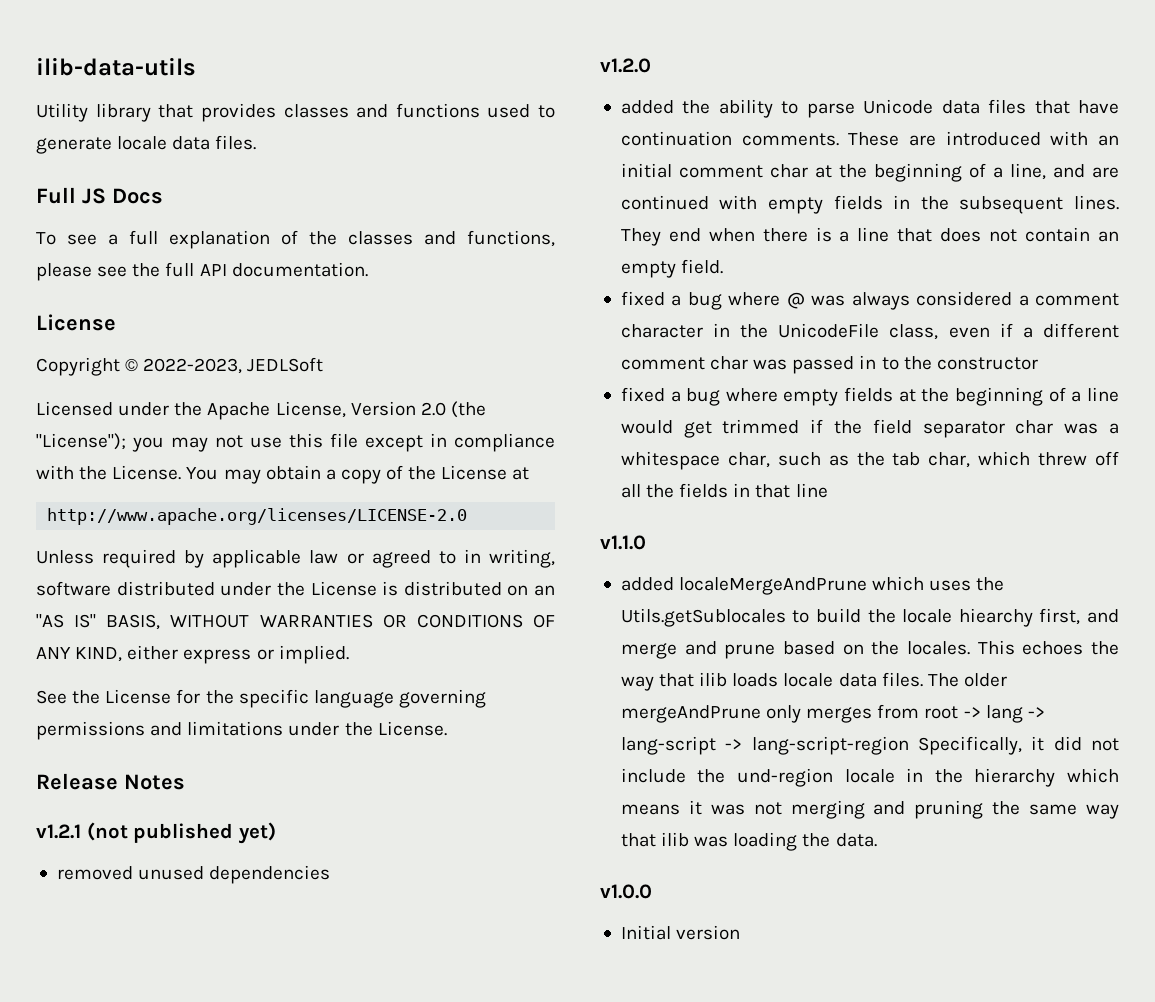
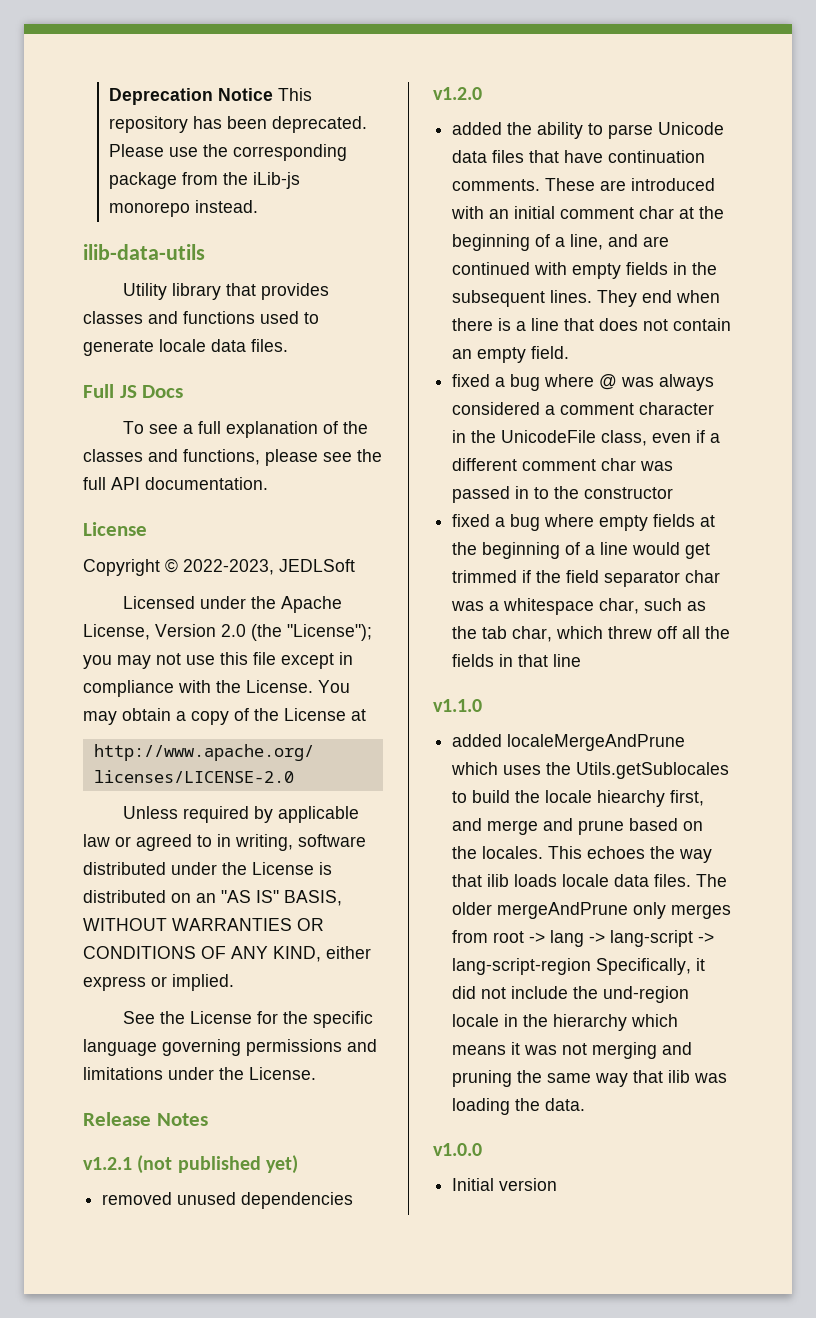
(36, 66) none -> [108,88,312,105] [108,116,367,133] [108,144,347,161] [108,172,300,189] [108,200,258,217] Deprecation Notice This repository has been deprecated. Please use the corresponding package from the iLib-js monorepo instead. //

